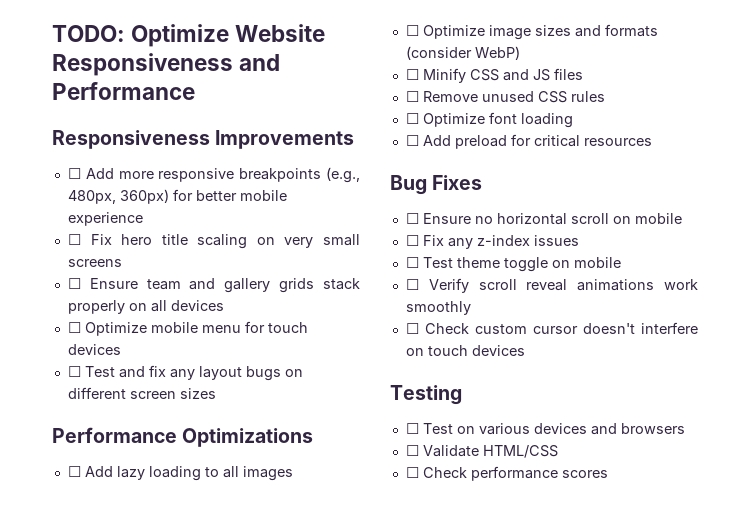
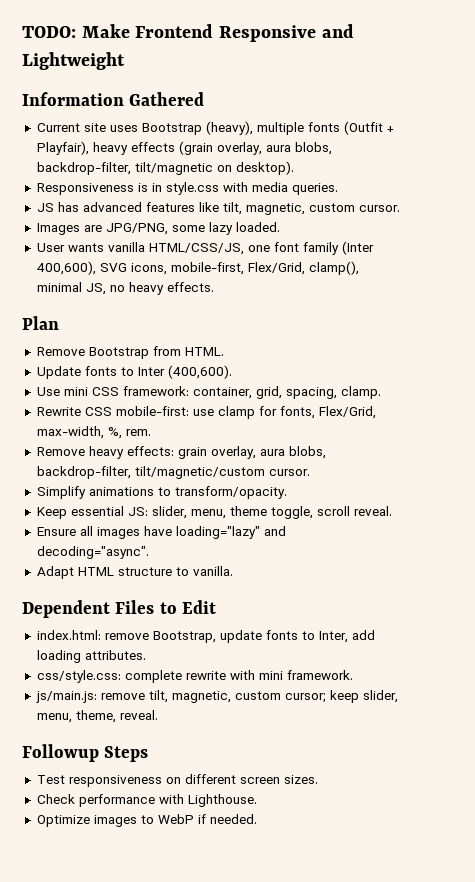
[131,24,326,47] [52,53,281,76] [52,82,195,100] [52,130,355,149] [67,167,360,183] [67,189,287,204] [67,212,143,226] [67,234,360,249] [67,259,122,267] [67,278,360,293] [67,300,224,314] [67,321,308,336] [67,344,121,355] [67,365,303,381] [67,387,216,399] [52,427,314,447] [67,466,293,481] [405,24,658,40] [405,46,520,60] [405,68,583,83] [405,91,605,103] [405,112,573,128] [405,134,652,149] [390,175,483,195] [405,213,682,225] [405,235,579,249] [405,257,621,272] [405,278,698,293] [405,301,471,315] [405,322,698,334] [405,345,525,356] [390,385,462,405] [405,423,685,435] [405,445,558,458] [405,466,608,481] Optimize Website Responsiveness and Performance // Responsiveness Improvements // ☐ Add more responsive breakpoints (e.g., 480px, 360px) for better mobile experience // ☐ Fix hero title scaling on very small screens // ☐ Ensure team and gallery grids stack properly on all devices // ☐ Optimize mobile menu for touch devices // ☐ Test and fix any layout bugs on different screen sizes // Performance Optimizations // ☐ Add lazy loading to all images // ☐ Optimize image sizes and formats (consider WebP) // ☐ Minify CSS and JS files // ☐ Remove unused CSS rules // ☐ Optimize font loading // ☐ Add preload for critical resources // Bug Fixes // ☐ Ensure no horizontal scroll on mobile // ☐ Fix any z-index issues // ☐ Test theme toggle on mobile // ☐ Verify scroll reveal animations work smoothly // ☐ Check custom cursor doesn't interfere on touch devices // Testing // ☐ Test on various devices and browsers // ☐ Validate HTML/CSS // ☐ Check performance scores -> [81,24,354,42] [22,52,125,70] [22,92,205,106] [36,121,394,135] [36,141,332,155] [36,161,294,175] [36,182,338,195] [36,202,400,215] [36,222,280,235] [36,241,374,255] [36,261,359,275] [36,282,214,295] [22,316,59,330] [36,346,224,359] [36,365,232,379] [36,386,381,399] [36,406,376,419] [36,426,151,439] [36,446,326,459] [36,466,310,479] [36,486,287,499] [36,506,392,519] [36,526,286,539] [36,546,149,559] [36,566,233,579] [22,600,216,618] [36,630,375,643] [36,650,146,663] [36,670,353,683] [35,690,398,703] [36,710,158,723] [22,744,149,762] [36,774,318,787] [36,794,257,807] [36,814,257,827] Make Frontend Responsive and Lightweight // Information Gathered // Current site uses Bootstrap (heavy), multiple fonts (Outfit + Playfair), heavy effects (grain overlay, aura blobs, backdrop-filter, tilt/magnetic on desktop). // Responsiveness is in style.css with media queries. // JS has advanced features like tilt, magnetic, custom cursor. // Images are JPG/PNG, some lazy loaded. // User wants vanilla HTML/CSS/JS, one font family (Inter 400,600), SVG icons, mobile-first, Flex/Grid, clamp(), minimal JS, no heavy effects. // Plan // Remove Bootstrap from HTML. // Update fonts to Inter (400,600). // Use mini CSS framework: container, grid, spacing, clamp. // Rewrite CSS mobile-first: use clamp for fonts, Flex/Grid, max-width, %, rem. // Remove heavy effects: grain overlay, aura blobs, backdrop-filter, tilt/magnetic/custom cursor. // Simplify animations to transform/opacity. // Keep essential JS: slider, menu, theme toggle, scroll reveal. // Ensure all images have loading="lazy" and decoding="async". // Adapt HTML structure to vanilla. // Dependent Files to Edit // index.html: remove Bootstrap, update fonts to Inter, add loading attributes. // css/style.css: complete rewrite with mini framework. // js/main.js: remove tilt, magnetic, custom cursor; keep slider, menu, theme, reveal. // Followup Steps // Test responsiveness on different screen sizes. // Check performance with Lighthouse. // Optimize images to WebP if needed.

